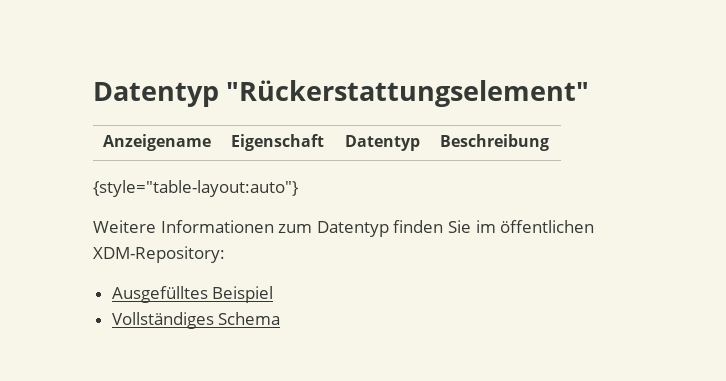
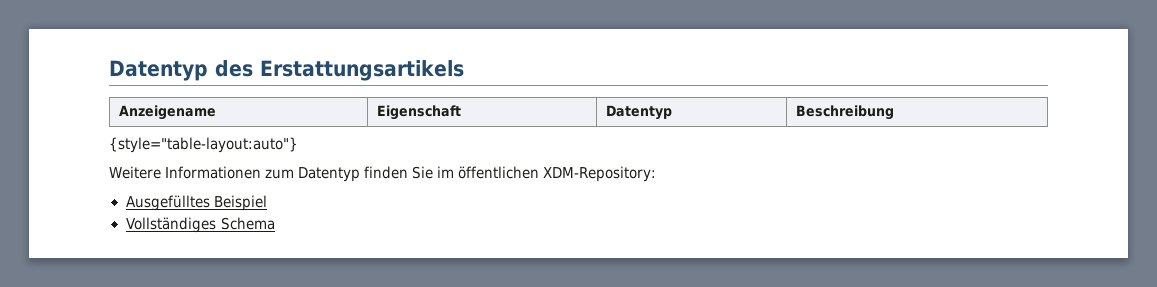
[93,80,590,107] Datentyp "Rückerstattungselement" -> [109,60,464,81] Datentyp des Erstattungsartikels

